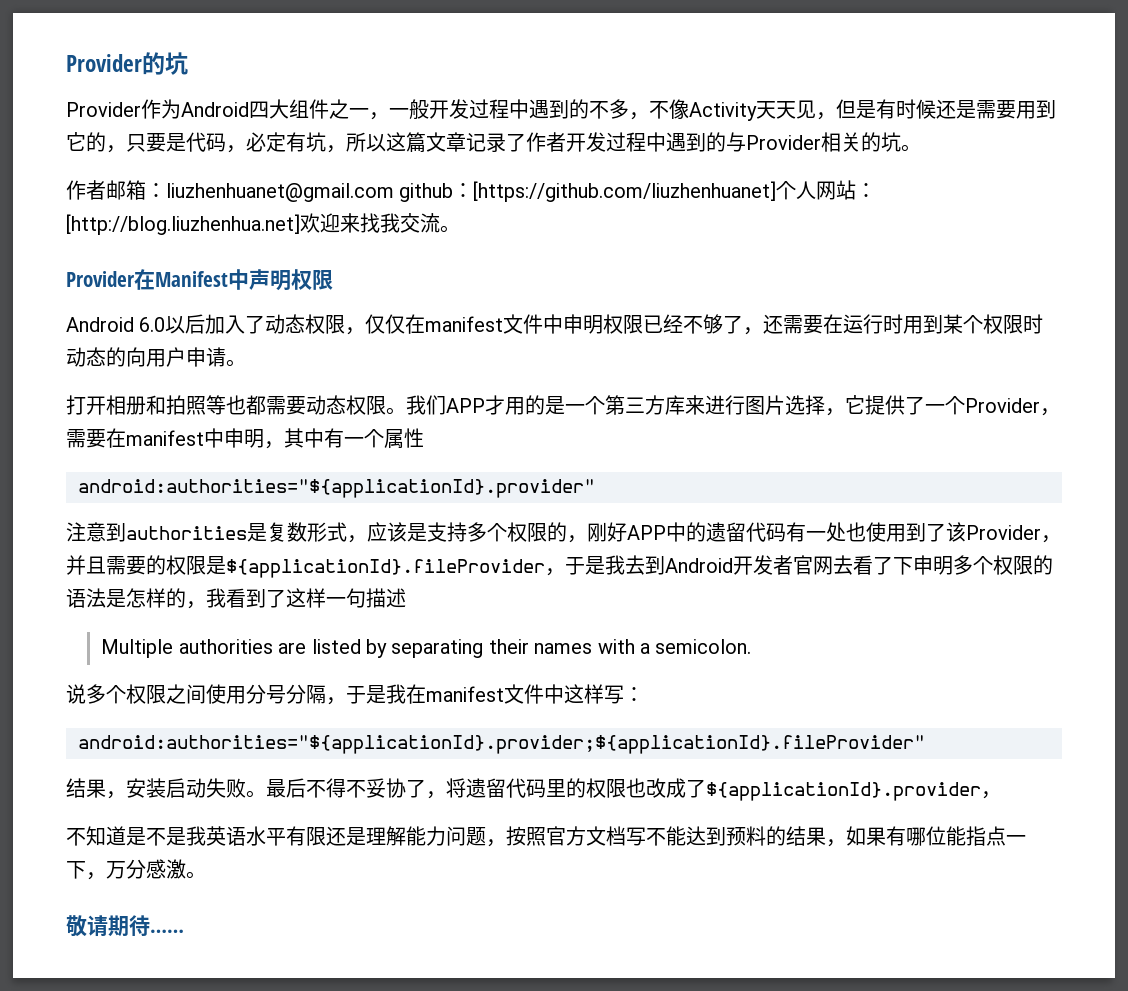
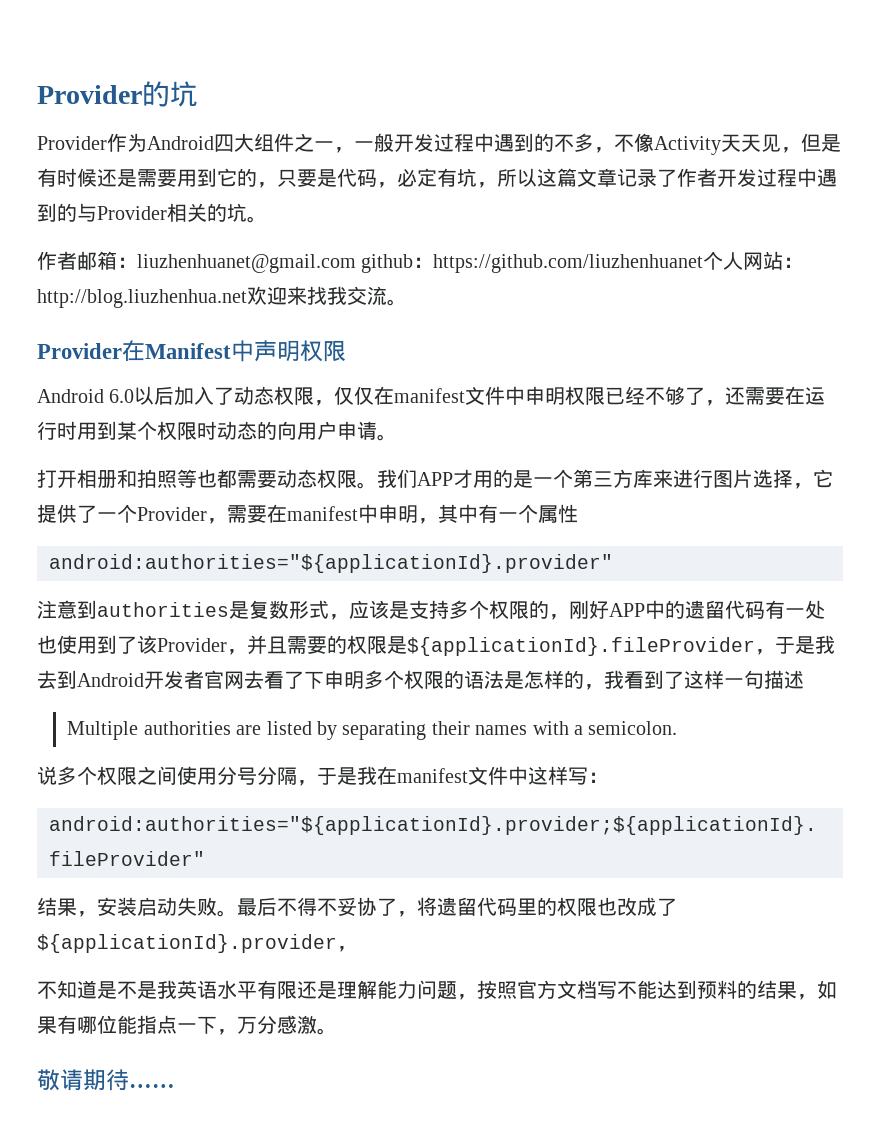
[473,181,777,202] [https://github.com/liuzhenhuanet] -> [433,254,704,273] https://github.com/liuzhenhuanet
[66,214,300,235] [http://blog.liuzhenhua.net] -> [37,289,247,308] http://blog.liuzhenhua.net

